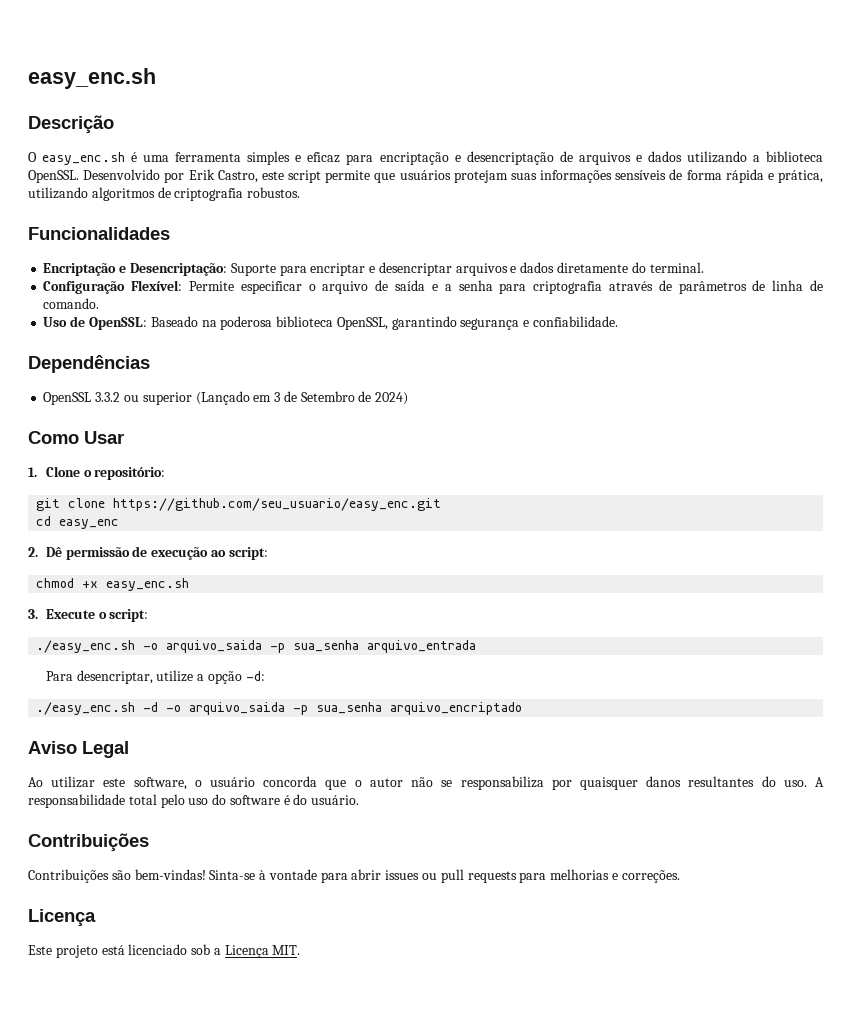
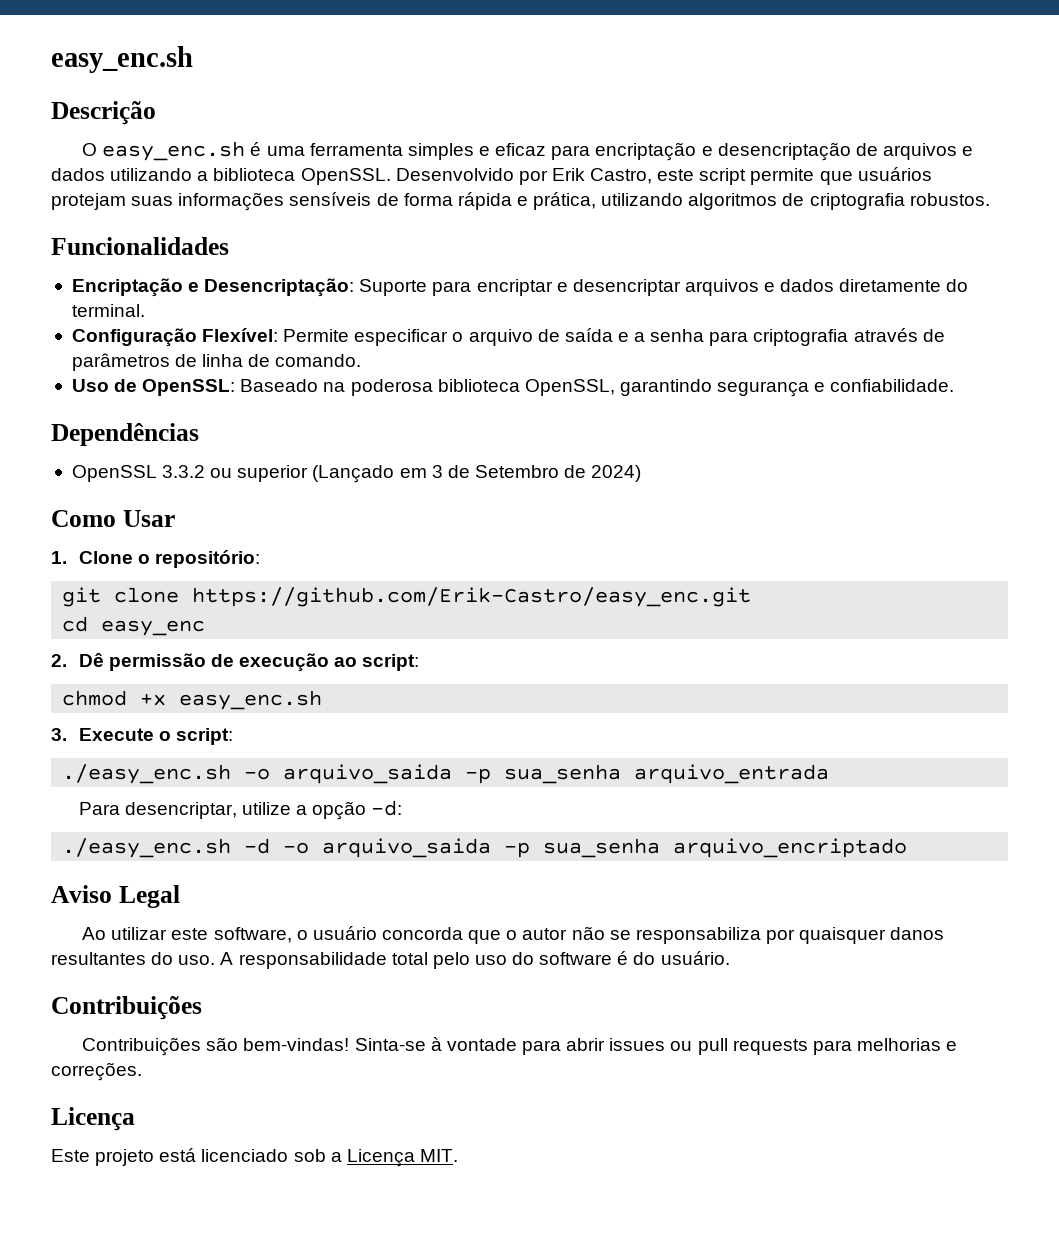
[113,498,442,511] https://github.com/seu_usuario/easy_enc.git -> [192,587,752,607] https://github.com/Erik-Castro/easy_enc.git

